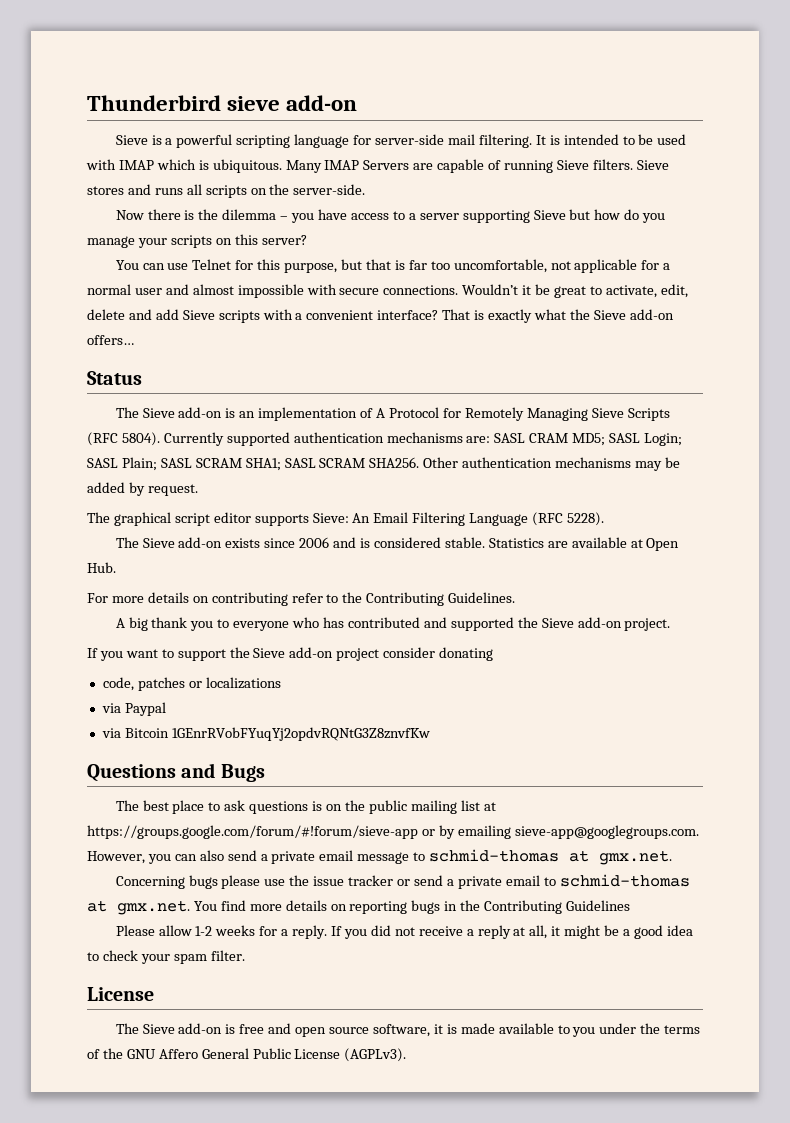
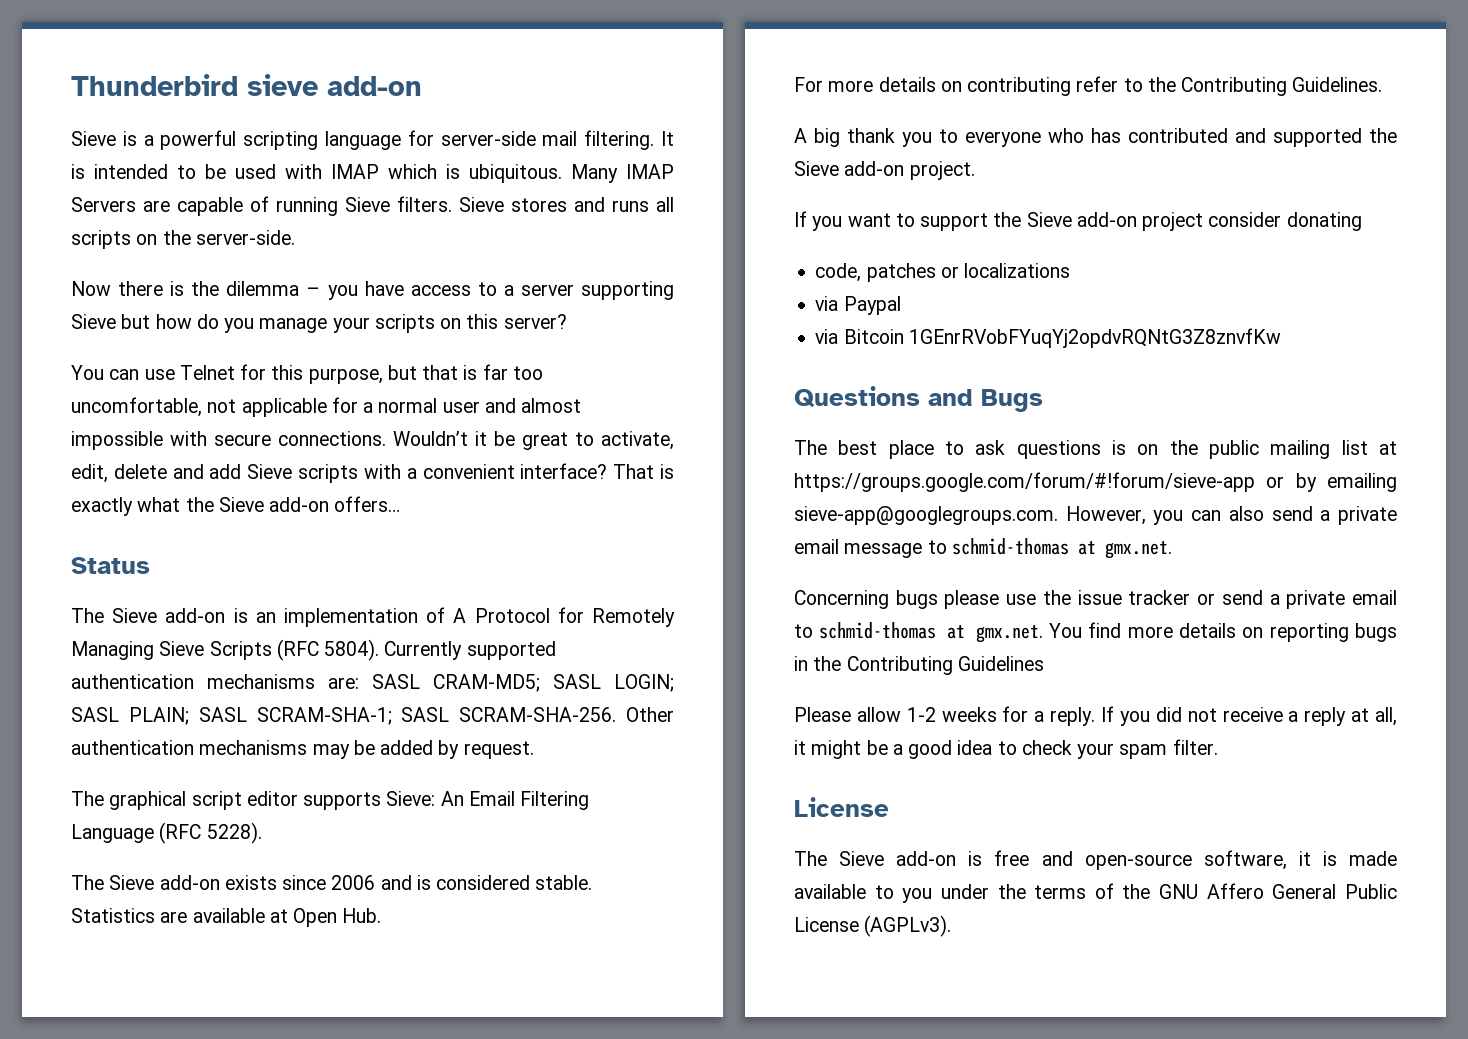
[529,433,683,446] [87,457,420,471] CRAM MD5; SASL Login; SASL Plain; SASL SCRAM SHA1; SASL SCRAM SHA256. -> [433,674,674,692] [71,707,617,725] CRAM-MD5; SASL LOGIN; SASL PLAIN; SASL SCRAM-SHA-1; SASL SCRAM-SHA-256.
[295,1027,370,1037] open source -> [1084,854,1192,870] open-source

